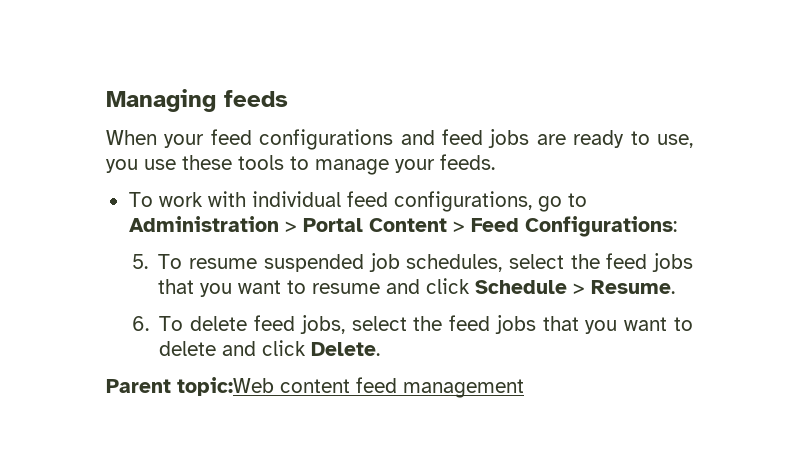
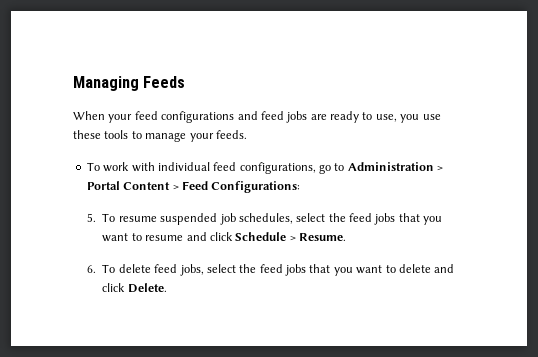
[224,90,288,107] feeds -> [143,76,186,88] Feeds
[106,377,524,398] // Parent topic:Web content feed management -> (167, 288) none

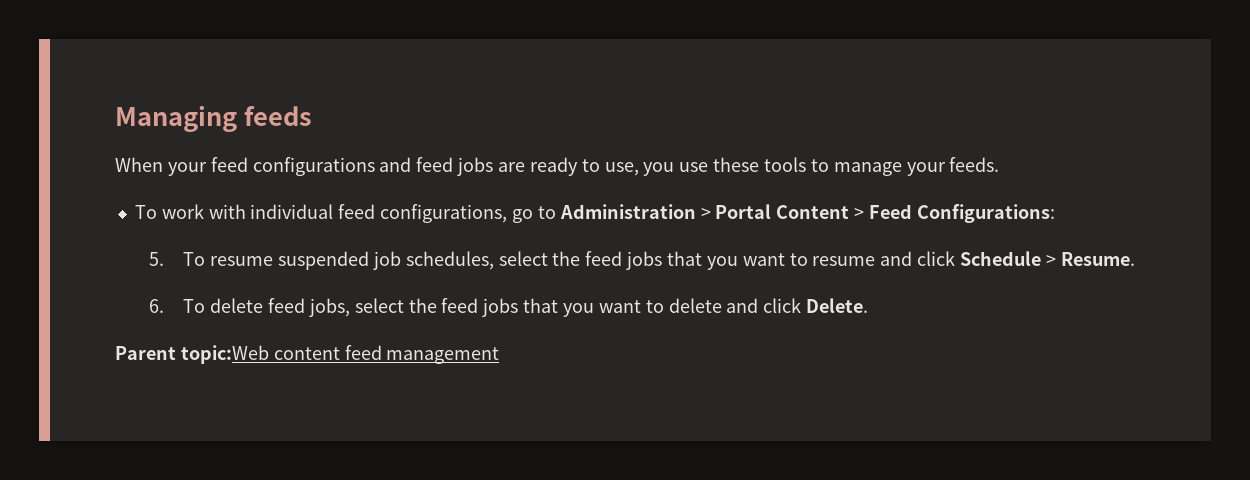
[143,76,186,88] Feeds -> [243,106,312,126] feeds
(167, 288) none -> [115,345,500,364] // Parent topic:Web content feed management

